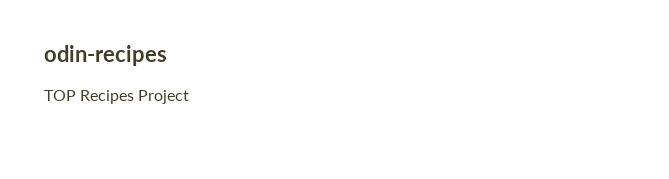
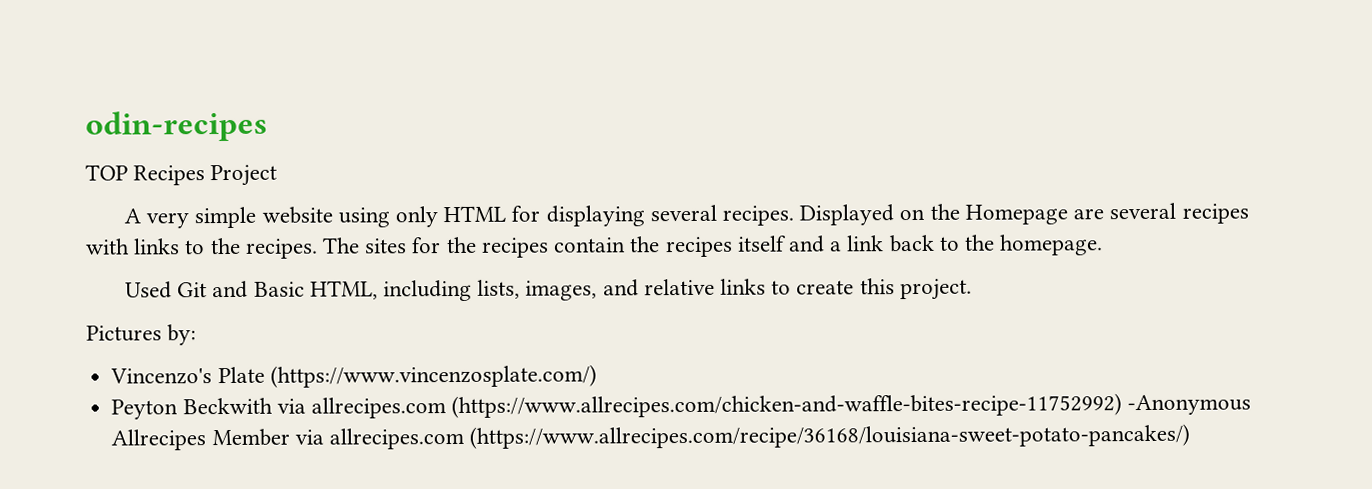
(190, 97) none -> [123,202,1249,229] [85,234,1104,259] [124,278,972,302] [86,324,197,346] [110,364,597,388] [111,393,1252,420] [111,423,1191,451] // A very simple website using only HTML for displaying several recipes. Displayed on the Homepage are several recipes with links to the recipes. The sites for the recipes contain the recipes itself and a link back to the homepage. // Used Git and Basic HTML, including lists, images, and relative links to create this project. // Pictures by: // Vincenzo's Plate (https://www.vincenzosplate.com/) // Peyton Beckwith via allrecipes.com (https://www.allrecipes.com/chicken-and-waffle-bites-recipe-11752992) -Anonymous Allrecipes Member via allrecipes.com (https://www.allrecipes.com/recipe/36168/louisiana-sweet-potato-pancakes/)

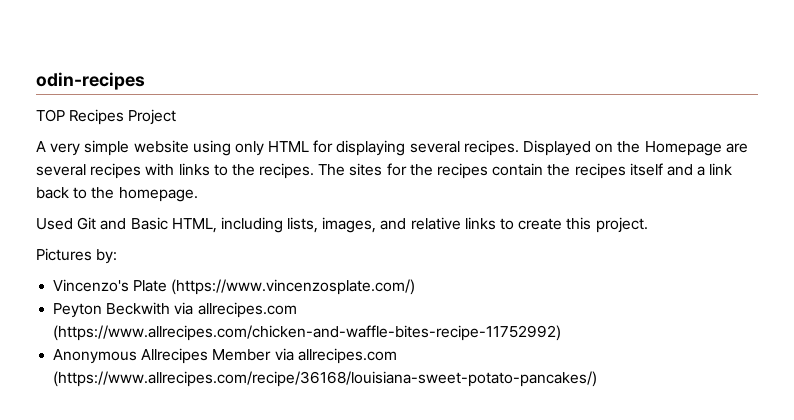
[1127,394,1252,416] -Anonymous -> [53,349,138,364] // Anonymous

